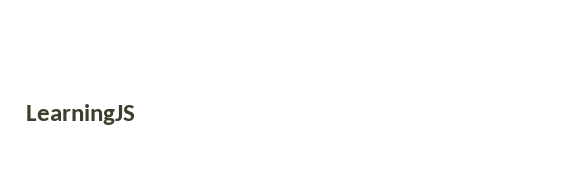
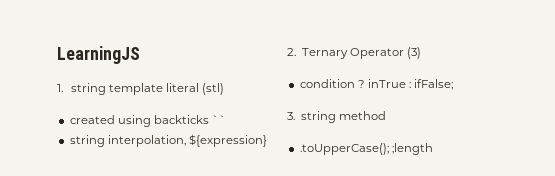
(135, 114) none -> [57,83,225,95] [69,115,226,127] [69,134,267,147] [287,47,421,59] [299,79,454,90] [287,111,387,123] [299,143,433,155] // 1. string template literal (stl) // created using backticks `` // string interpolation, ${expression} // 2. Ternary Operator (3) // condition ? inTrue : ifFalse; // 3. string method // .toUpperCase(); ;length

